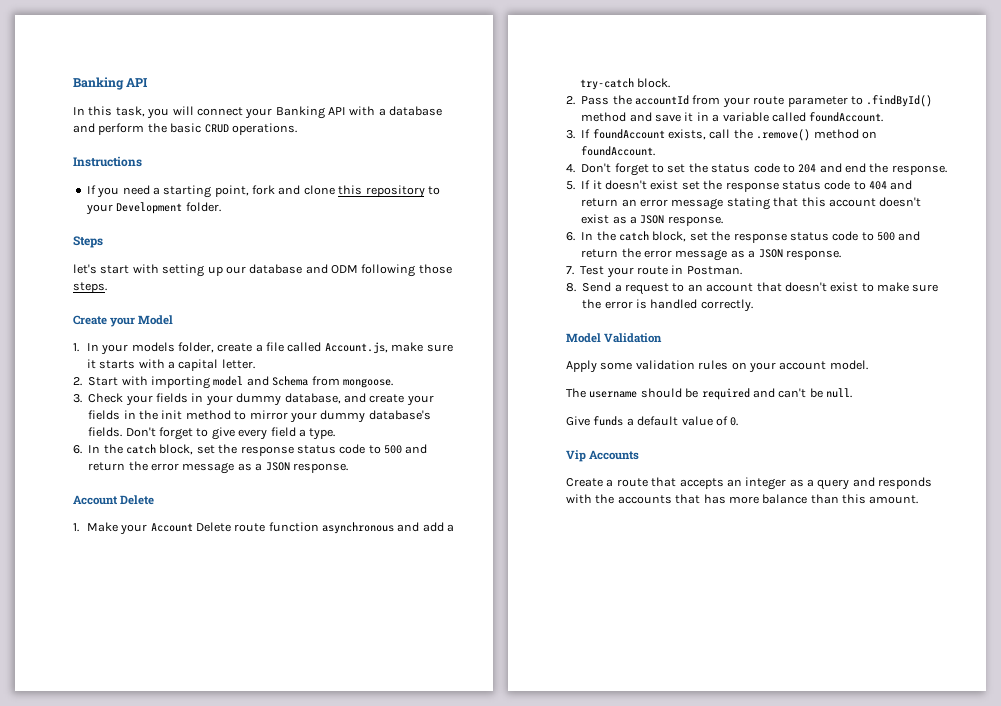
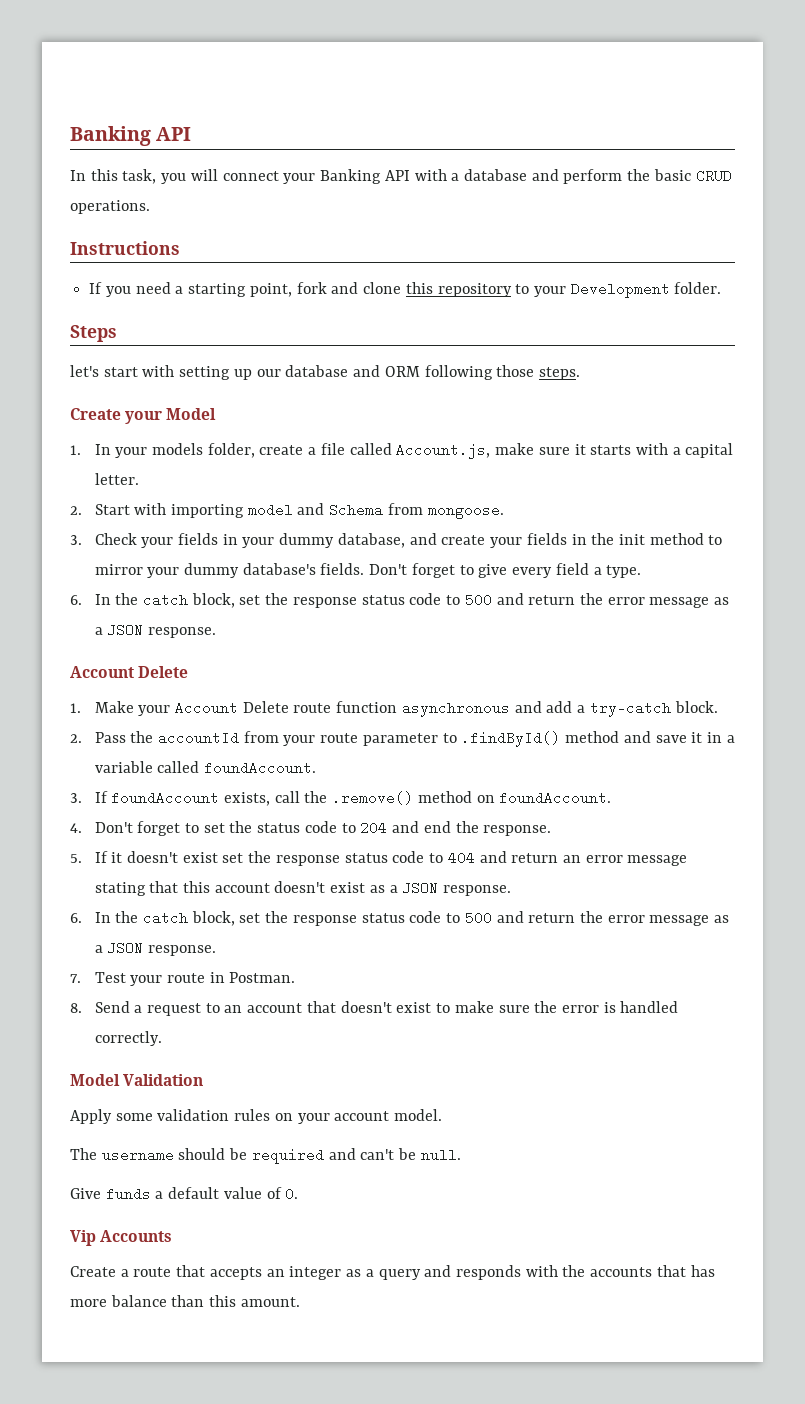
[331,265,358,274] ODM -> [384,366,420,377] ORM

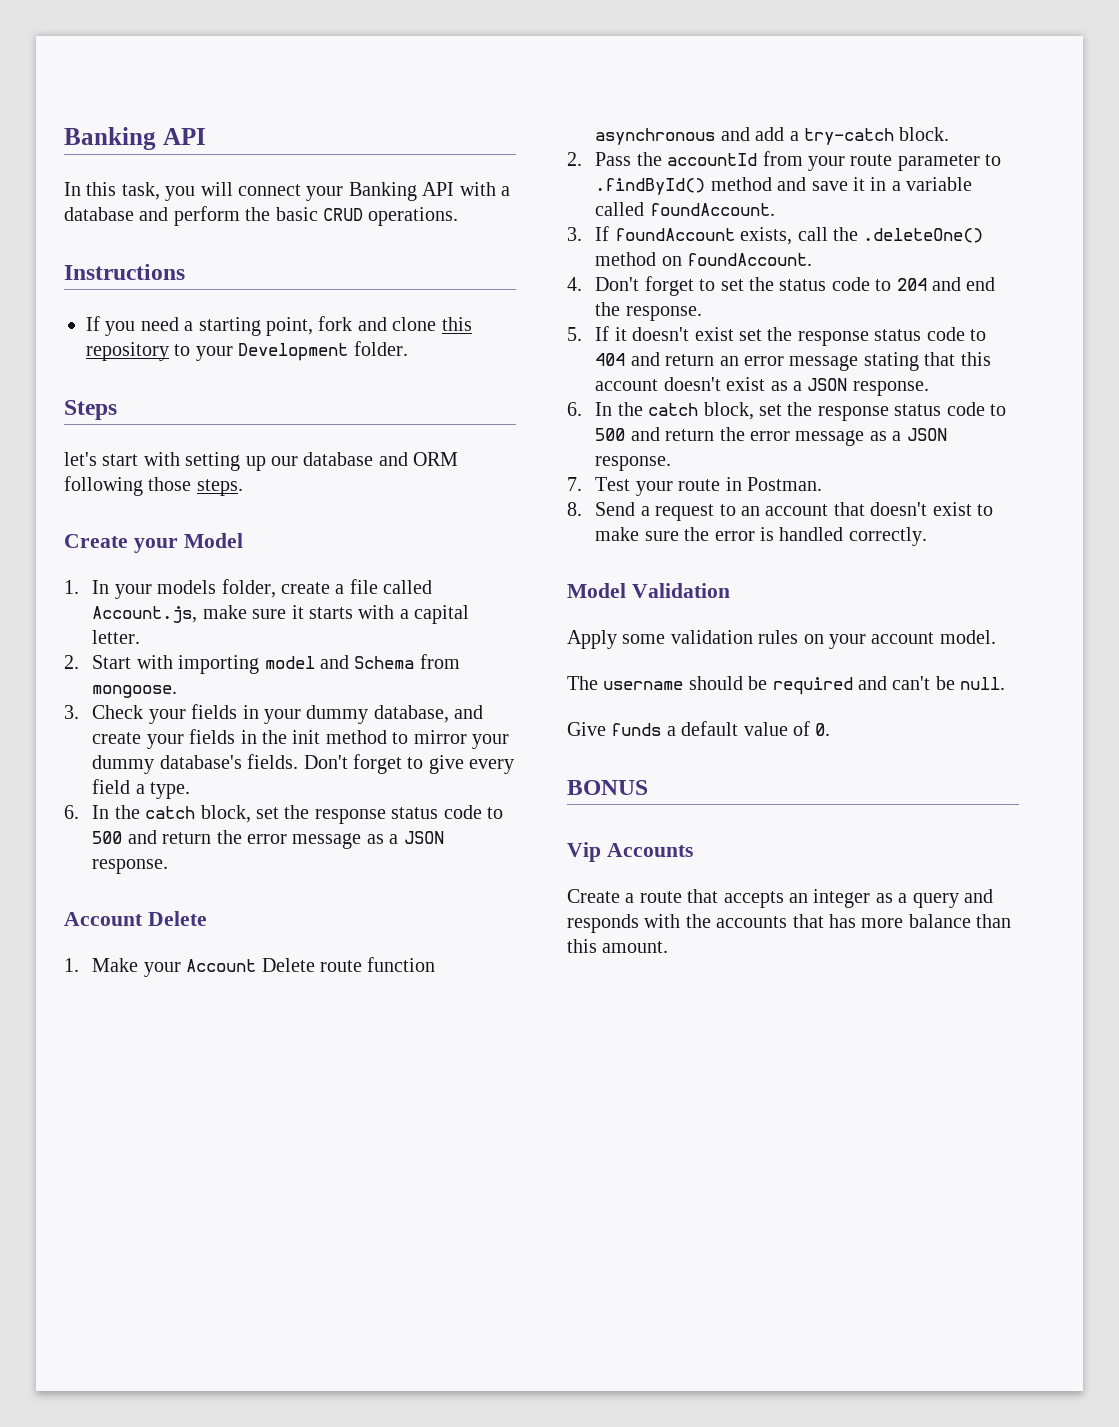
[332,791,414,805] .remove() -> [863,228,984,243] .deleteOne()
(299, 1194) none -> [567,780,648,795] // BONUS

